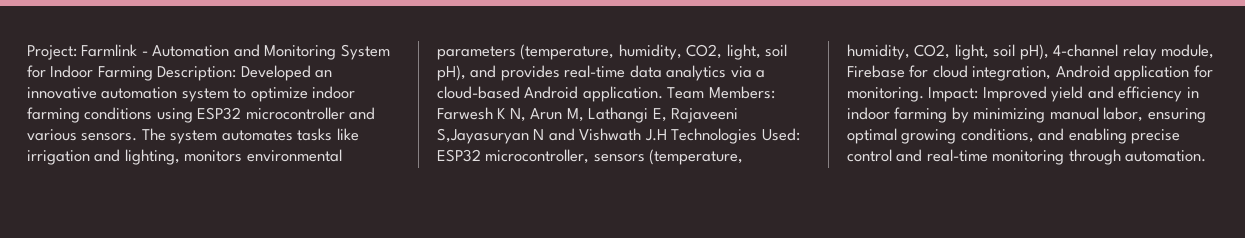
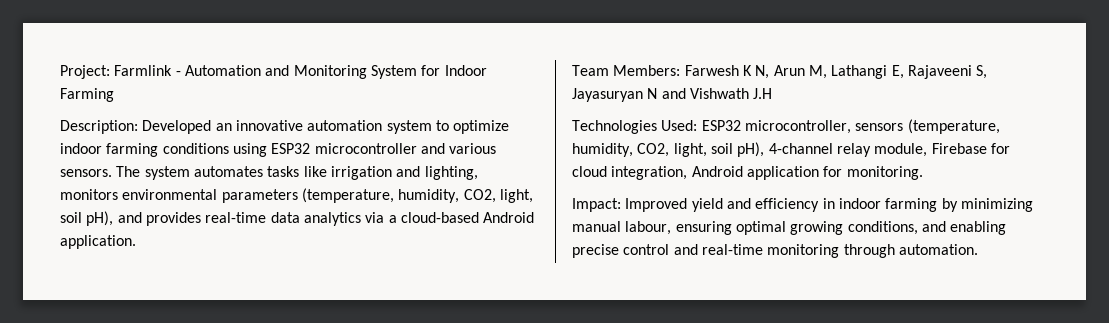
(153, 73) none -> (114, 95) //
(663, 94) none -> (136, 242) //
[437,128,529,144] S,Jayasuryan -> [976,65,988,79] [572,88,643,102] S, Jayasuryan
(667, 135) none -> (773, 93) //
(924, 94) none -> (923, 173) //
[1103,107,1144,122] labor, -> [625,221,672,235] labour,

